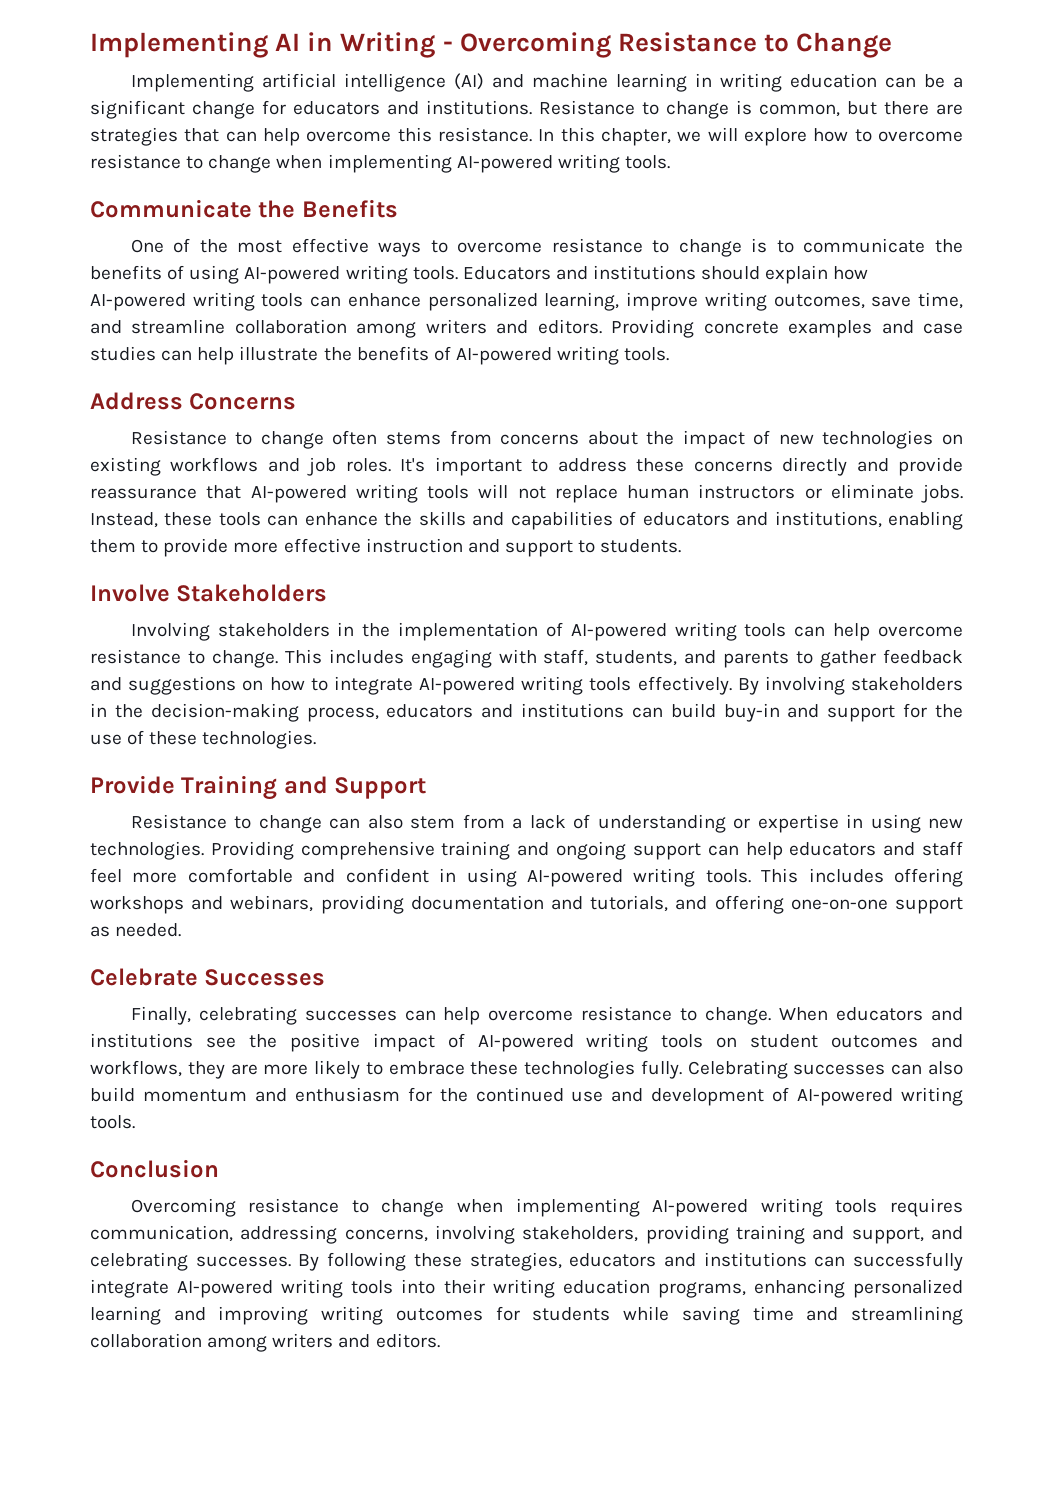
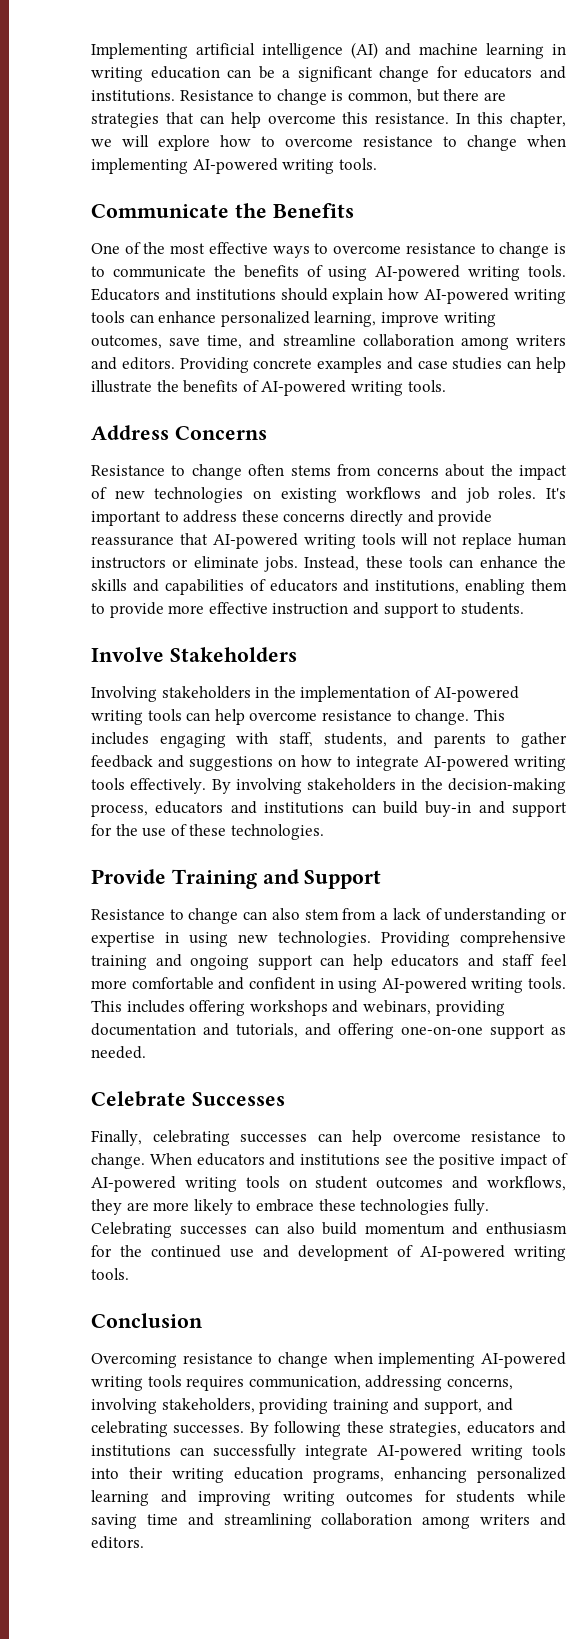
[90,32,893,58] [130,73,254,92] Implementing AI in Writing - Overcoming Resistance to Change // Implementing -> [91,43,188,59] Implementing

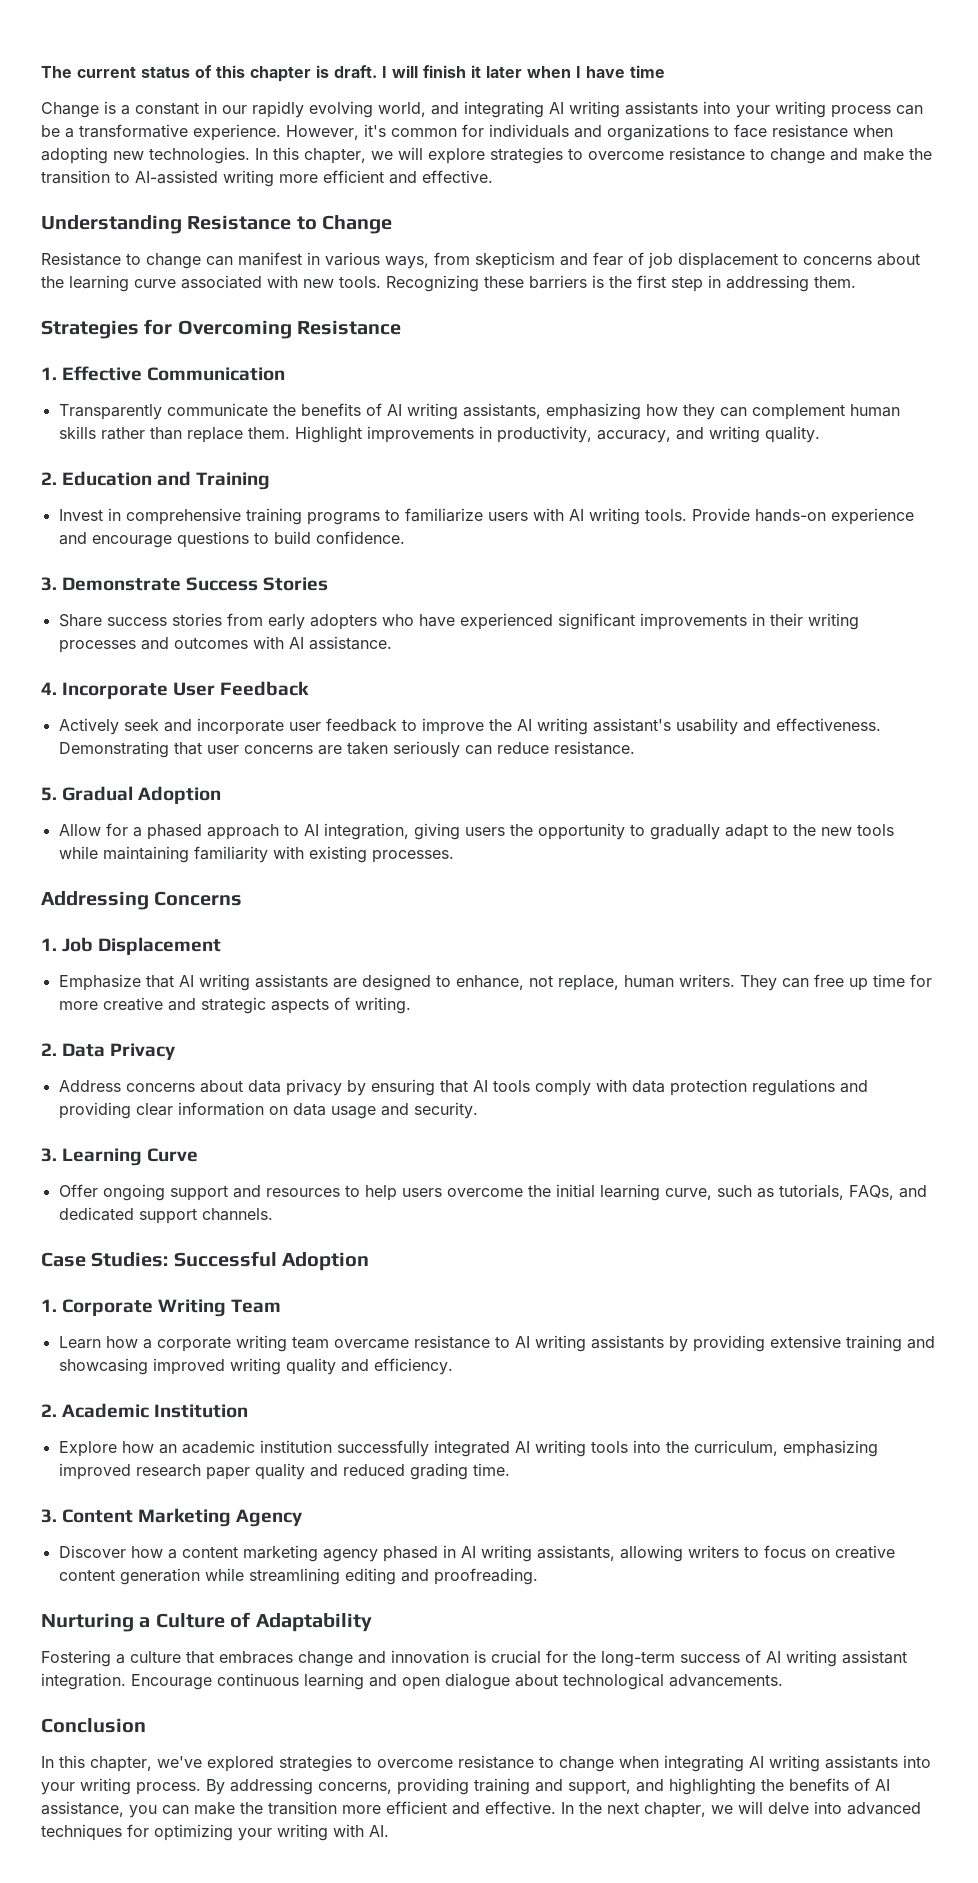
[91,42,566,59] [91,66,566,82] [91,89,506,105] [91,112,450,128] Implementing artificial intelligence (AI) and machine learning in writing education can be a significant change for educators and institutions. Resistance to change is common, but there are strategies that can help overcome this resistance. -> [41,65,665,82] [41,101,923,118] [41,124,893,141] [41,147,250,164] The current status of this chapter is draft. I will finish it later when I have time // Change is a constant in our rapidly evolving world, and integrating AI writing assistants into your writing process can be a transformative experience. However, it's common for individuals and organizations to face resistance when adopting new technologies.
[220,135,251,147] how -> [490,147,932,164] [41,170,493,187] [41,215,393,234] [41,252,920,269] [41,275,856,292] [41,319,402,339] [41,366,286,381] [58,403,900,420] [58,426,820,443] [41,471,271,490] [58,508,914,525] [58,531,405,548] [41,577,329,591] [58,613,859,630] [58,636,392,653] [41,681,310,699] [58,718,881,735] [58,741,635,758] [41,786,222,804] [58,823,894,840] [58,846,454,863] [41,891,243,910] [41,937,222,955] [58,974,932,991] [58,997,411,1014] [41,1043,176,1060] [58,1079,868,1096] [58,1102,478,1119] [41,1148,199,1166] [58,1184,927,1201] [58,1207,273,1224] [41,1251,370,1271] [41,1299,282,1317] [58,1335,935,1352] [58,1358,453,1375] [41,1403,249,1418] [58,1440,878,1457] [58,1463,510,1480] [41,1508,303,1527] [58,1545,895,1562] [58,1568,538,1585] [41,1612,372,1632] [41,1650,907,1667] [41,1673,783,1690] [41,1718,146,1733] [41,1755,352,1772] strategies to overcome resistance to change and make the transition to AI-assisted writing more efficient and effective. // Understanding Resistance to Change // Resistance to change can manifest in various ways, from skepticism and fear of job displacement to concerns about the learning curve associated with new tools. Recognizing these barriers is the first step in addressing them. // Strategies for Overcoming Resistance // 1. Effective Communication // Transparently communicate the benefits of AI writing assistants, emphasizing how they can complement human skills rather than replace them. Highlight improvements in productivity, accuracy, and writing quality. // 2. Education and Training // Invest in comprehensive training programs to familiarize users with AI writing tools. Provide hands-on experience and encourage questions to build confidence. // 3. Demonstrate Success Stories // Share success stories from early adopters who have experienced significant improvements in their writing processes and outcomes with AI assistance. // 4. Incorporate User Feedback // Actively seek and incorporate user feedback to improve the AI writing assistant's usability and effectiveness. Demonstrating that user concerns are taken seriously can reduce resistance. // 5. Gradual Adoption // Allow for a phased approach to AI integration, giving users the opportunity to gradually adapt to the new tools while maintaining familiarity with existing processes. // Addressing Concerns // 1. Job Displacement // Emphasize that AI writing assistants are designed to enhance, not replace, human writers. They can free up time for more creative and strategic aspects of writing. // 2. Data Privacy // Address concerns about data privacy by ensuring that AI tools comply with data protection regulations and providing clear information on data usage and security. // 3. Learning Curve // Offer ongoing support and resources to help users overcome the initial learning curve, such as tutorials, FAQs, and dedicated support channels. // Case Studies: Successful Adoption // 1. Corporate Writing Team // Learn how a corporate writing team overcame resistance to AI writing assistants by providing extensive training and showcasing improved writing quality and efficiency. // 2. Academic Institution // Explore how an academic institution successfully integrated AI writing tools into the curriculum, emphasizing improved research paper quality and reduced grading time. // 3. Content Marketing Agency // Discover how a content marketing agency phased in AI writing assistants, allowing writers to focus on creative content generation while streamlining editing and proofreading. // Nurturing a Culture of Adaptability // Fostering a culture that embraces change and innovation is crucial for the long-term success of AI writing assistant integration. Encourage continuous learning and open dialogue about technological advancements. // Conclusion // In this chapter, we've explored strategies
[91,158,377,174] [91,203,354,218] [91,242,566,258] [91,265,566,281] [91,288,566,304] [91,311,496,327] [91,334,566,350] [91,357,566,373] [91,380,446,396] [91,425,267,440] [91,464,568,480] [91,487,566,503] [91,510,493,526] [91,533,566,549] [91,556,566,572] [91,579,567,595] [91,602,524,618] [91,647,297,662] [91,686,519,702] [91,709,505,725] [91,732,567,748] [91,755,566,771] [91,778,566,794] [91,801,567,817] [91,824,324,840] [91,869,382,889] [91,908,567,924] [91,931,566,947] [91,954,567,970] [91,977,566,993] [91,1000,505,1016] [91,1023,566,1039] [91,1046,146,1059] [91,1091,285,1107] [91,1130,566,1146] [91,1153,568,1169] [91,1176,566,1192] [91,1199,489,1215] [91,1222,567,1238] [91,1245,566,1261] [91,1268,129,1280] [91,1313,203,1328] [91,1352,566,1368] [91,1375,513,1391] [91,1398,255,1414] implementing AI-powered writing tools. // Communicate the Benefits // One of the most effective ways to overcome resistance to change is to communicate the benefits of using AI-powered writing tools. Educators and institutions should explain how AI-powered writing tools can enhance personalized learning, improve writing outcomes, save time, and streamline collaboration among writers and editors. Providing concrete examples and case studies can help illustrate the benefits of AI-powered writing tools. // Address Concerns // Resistance to change often stems from concerns about the impact of new technologies on existing workflows and job roles. It's important to address these concerns directly and provide reassurance that AI-powered writing tools will not replace human instructors or eliminate jobs. Instead, these tools can enhance the skills and capabilities of educators and institutions, enabling them to provide more effective instruction and support to students. // Involve Stakeholders // Involving stakeholders in the implementation of AI-powered writing tools can help overcome resistance to change. This includes engaging with staff, students, and parents to gather feedback and suggestions on how to integrate AI-powered writing tools effectively. By involving stakeholders in the decision-making process, educators and institutions can build buy-in and support for the use of these technologies. // Provide Training and Support // Resistance to change can also stem from a lack of understanding or expertise in using new technologies. Providing comprehensive training and ongoing support can help educators and staff feel more comfortable and confident in using AI-powered writing tools. This includes offering workshops and webinars, providing documentation and tutorials, and offering one-on-one support as needed. // Celebrate Successes // Finally, celebrating successes can help overcome resistance to change. When educators and institutions see the positive impact of AI-powered writing tools on student outcomes and workflows, they are more likely to embrace these technologies fully. Celebrating successes can also build momentum and enthusiasm for the continued use and development of AI-powered writing tools. // Conclusion // Overcoming resistance to change when implementing AI-powered writing tools requires communication, addressing concerns, involving stakeholders, -> [664,1755,931,1772] [41,1778,392,1795] integrating AI writing assistants into your writing process. By addressing concerns,
[91,1421,566,1437] [91,1444,566,1460] [91,1467,566,1483] [91,1490,566,1506] [91,1513,566,1529] [91,1536,144,1549] celebrating successes. By following these strategies, educators and institutions can successfully integrate AI-powered writing tools into their writing education programs, enhancing personalized learning and improving writing outcomes for students while saving time and streamlining collaboration among writers and editors. -> [669,1778,890,1795] [41,1801,921,1818] [41,1824,389,1841] highlighting the benefits of AI assistance, you can make the transition more efficient and effective. In the next chapter, we will delve into advanced techniques for optimizing your writing with AI.

